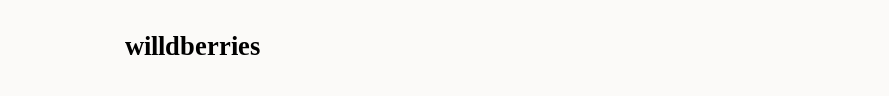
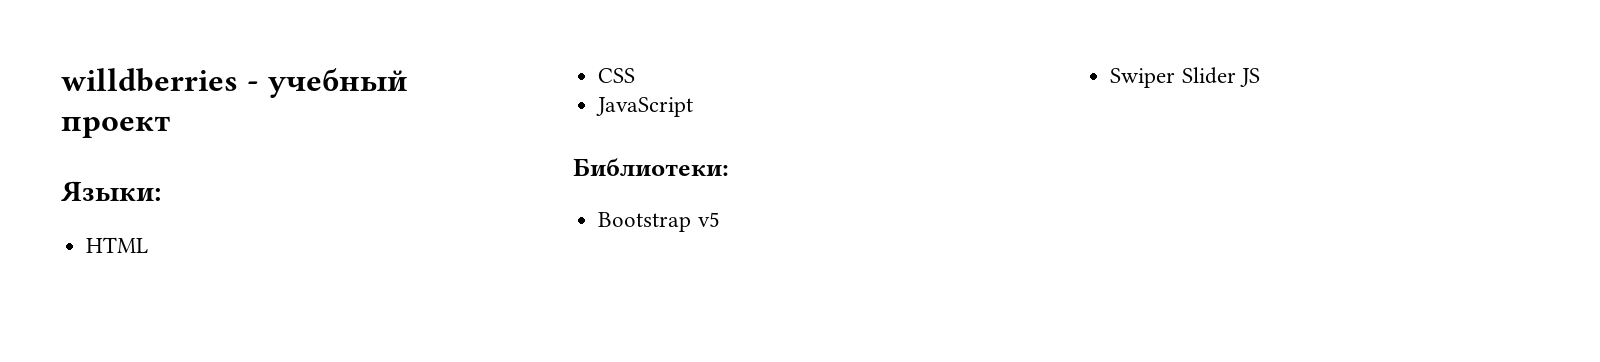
(260, 45) none -> [246,68,408,98] [61,116,171,138] [61,181,161,201] [86,237,149,253] [598,68,636,83] [596,97,694,117] [573,158,729,176] [598,212,720,232] [1110,67,1260,88] - учебный проект // Языки: // HTML // CSS // JavaScript // Библиотеки: // Bootstrap v5 // Swiper Slider JS

